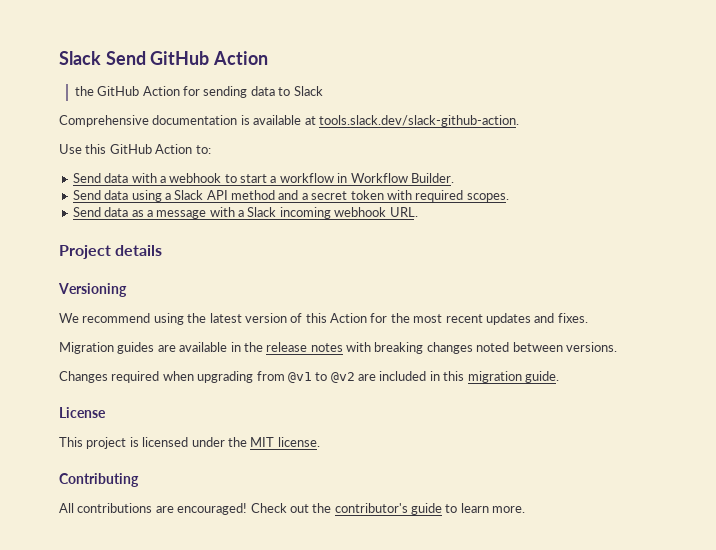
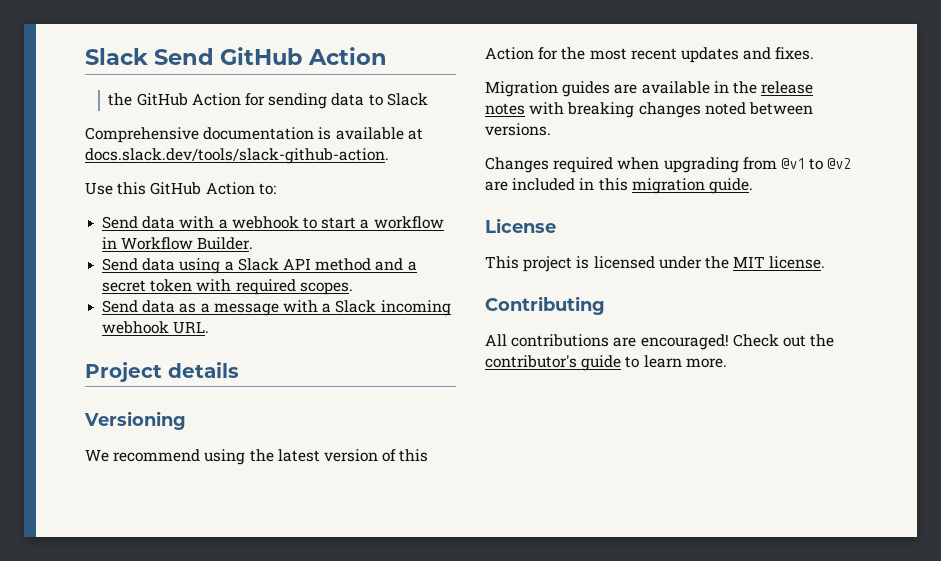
[318,115,519,127] tools.slack.dev/slack-github-action. -> [85,148,389,164] docs.slack.dev/tools/slack-github-action.

